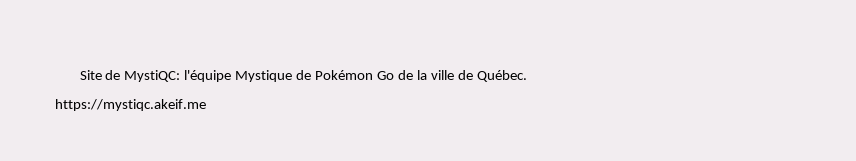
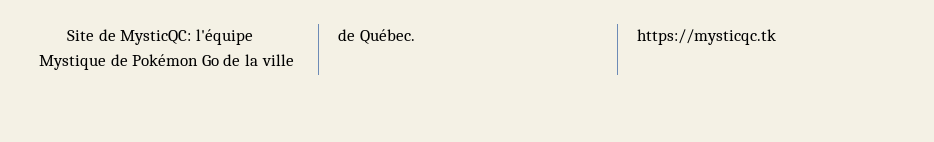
[124,70,181,82] MystiQC: -> [120,30,192,45] MysticQC:
[55,99,206,111] https://mystiqc.akeif.me -> [637,29,776,45] https://mysticqc.tk

